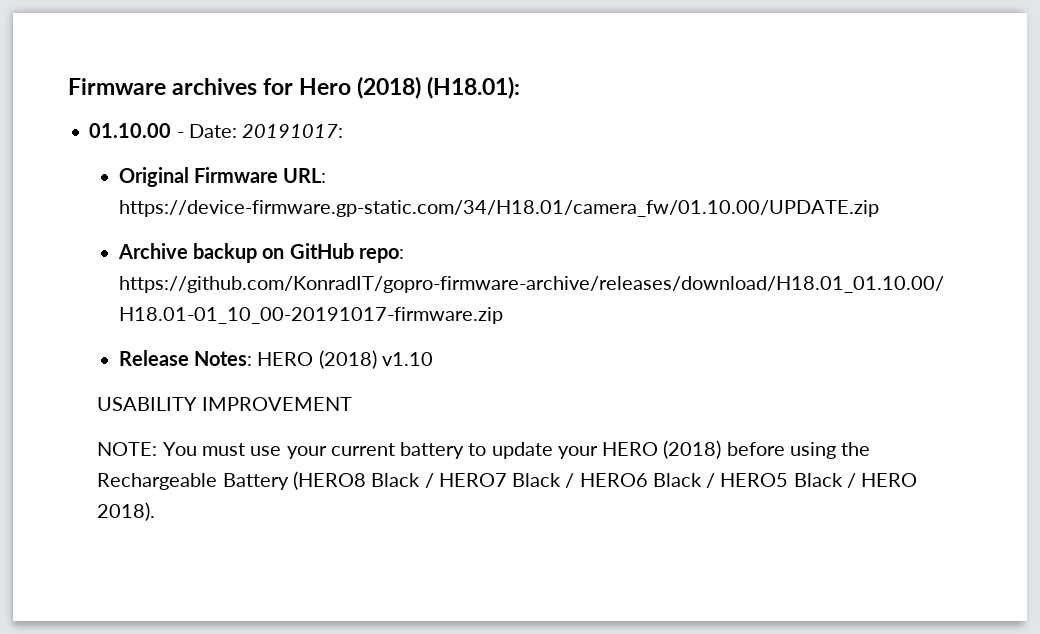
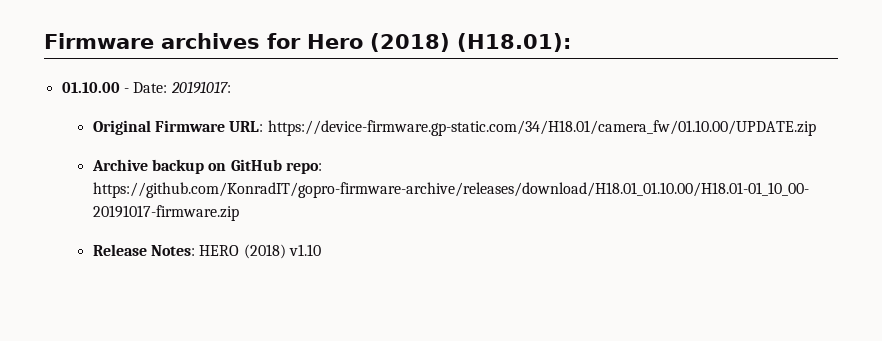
[97,397,352,411] [97,440,871,459] [97,471,918,490] [97,502,156,521] // USABILITY IMPROVEMENT // NOTE: You must use your current battery to update your HERO (2018) before using the Rechargeable Battery (HERO8 Black / HERO7 Black / HERO6 Black / HERO5 Black / HERO 2018). -> (322, 250) none

